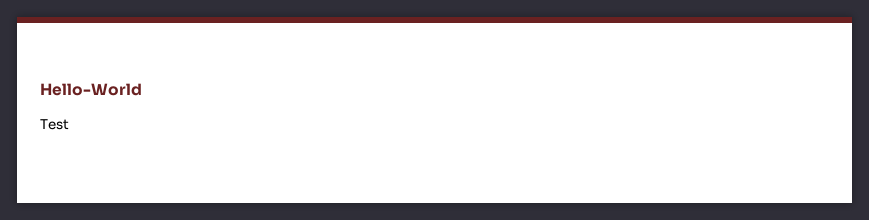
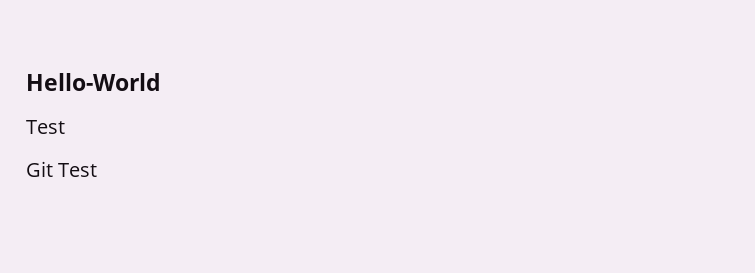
(69, 124) none -> [26,161,98,177] // Git Test

